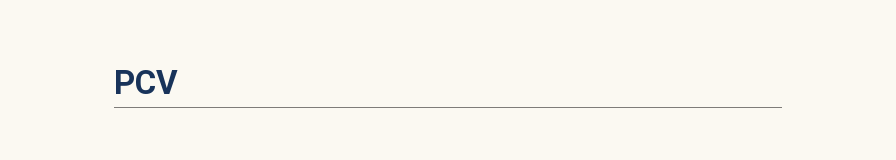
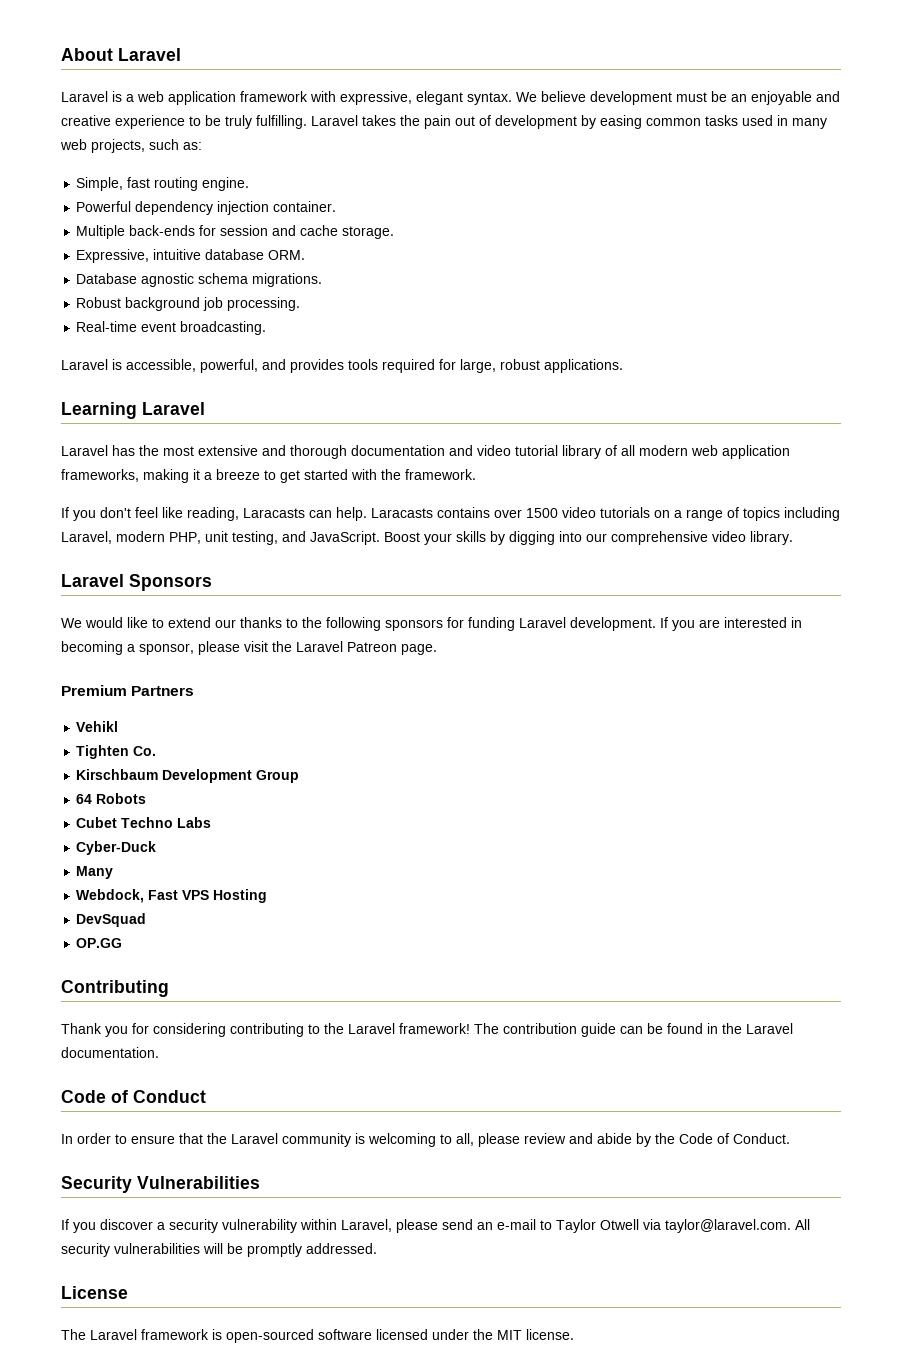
[114,70,178,94] PCV -> [61,48,181,61] [61,91,840,105] [61,115,827,129] [60,139,202,153] [76,177,250,191] [76,201,337,215] [76,225,395,239] [76,249,306,263] [76,273,323,287] [76,297,301,311] [76,321,267,335] [61,359,623,373] [61,402,205,419] [61,445,790,459] [61,469,476,483] [61,507,840,521] [61,531,793,545] [61,574,212,591] [61,617,802,631] [61,641,437,655] [61,685,195,696] [76,721,119,732] [76,745,157,759] [76,769,300,783] [76,793,147,804] [76,817,212,828] [76,841,157,855] [76,866,114,879] [76,889,268,903] [76,913,147,927] [76,938,123,948] [61,980,169,997] [61,1023,793,1037] [61,1047,159,1058] [61,1090,206,1103] [61,1133,790,1147] [61,1176,260,1193] [61,1219,810,1233] [61,1243,377,1257] [61,1286,128,1299] [61,1329,574,1343] About Laravel // Laravel is a web application framework with expressive, elegant syntax. We believe development must be an enjoyable and creative experience to be truly fulfilling. Laravel takes the pain out of development by easing common tasks used in many web projects, such as: // Simple, fast routing engine. // Powerful dependency injection container. // Multiple back-ends for session and cache storage. // Expressive, intuitive database ORM. // Database agnostic schema migrations. // Robust background job processing. // Real-time event broadcasting. // Laravel is accessible, powerful, and provides tools required for large, robust applications. // Learning Laravel // Laravel has the most extensive and thorough documentation and video tutorial library of all modern web application frameworks, making it a breeze to get started with the framework. // If you don't feel like reading, Laracasts can help. Laracasts contains over 1500 video tutorials on a range of topics including Laravel, modern PHP, unit testing, and JavaScript. Boost your skills by digging into our comprehensive video library. // Laravel Sponsors // We would like to extend our thanks to the following sponsors for funding Laravel development. If you are interested in becoming a sponsor, please visit the Laravel Patreon page. // Premium Partners // Vehikl // Tighten Co. // Kirschbaum Development Group // 64 Robots // Cubet Techno Labs // Cyber-Duck // Many // Webdock, Fast VPS Hosting // DevSquad // OP.GG // Contributing // Thank you for considering contributing to the Laravel framework! The contribution guide can be found in the Laravel documentation. // Code of Conduct // In order to ensure that the Laravel community is welcoming to all, please review and abide by the Code of Conduct. // Security Vulnerabilities // If you discover a security vulnerability within Laravel, please send an e-mail to Taylor Otwell via taylor@laravel.com. All security vulnerabilities will be promptly addressed. // License // The Laravel framework is open-sourced software licensed under the MIT license.

